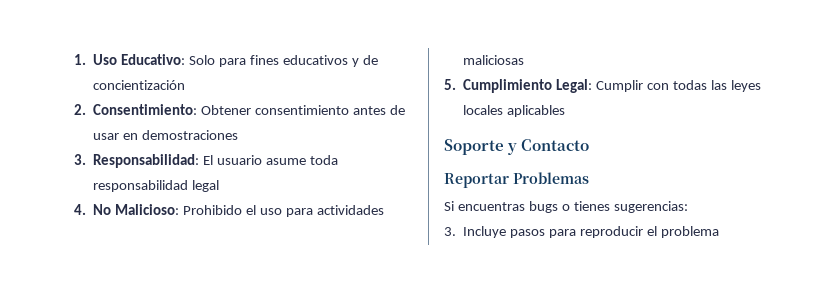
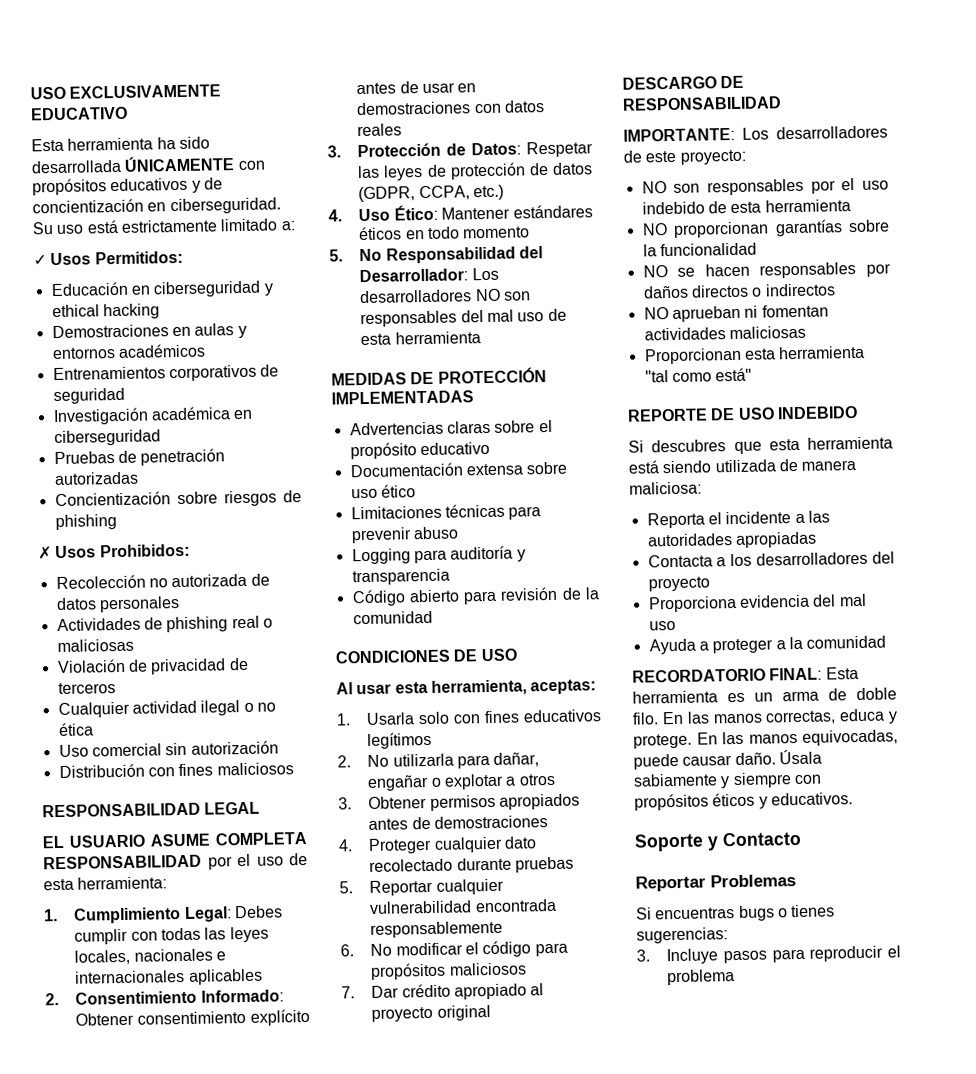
[74,54,378,67] [93,80,186,90] [74,104,198,115] 1. Uso Educativo: Solo para fines educativos y de concientización // 2. Consentimiento: -> [30,84,222,100] [30,106,128,121] [31,136,210,152] [31,155,266,174] [32,177,223,196] [32,197,281,215] [32,218,295,235] [33,250,183,266] [50,280,274,298] [51,303,160,320] [51,323,247,339] [51,343,206,360] [52,364,280,382] [52,387,125,405] [52,406,254,426] [53,429,161,447] [53,448,226,466] [53,471,139,486] [54,490,302,507] [54,514,117,531] [38,543,190,560] [55,573,270,590] [55,596,180,613] [56,615,273,633] [56,638,134,653] [56,657,249,675] [57,682,116,695] [57,700,276,719] [57,722,94,737] [58,740,279,757] [58,762,294,778] [42,801,261,818] [42,831,307,849] [43,852,308,870] [43,876,168,891] [43,905,283,924] [74,926,269,945] [74,948,226,965] [75,968,263,985] [45,989,284,1006] USO EXCLUSIVAMENTE EDUCATIVO // Esta herramienta ha sido desarrollada ÚNICAMENTE con propósitos educativos y de concientización en ciberseguridad. Su uso está estrictamente limitado a: // ✓ Usos Permitidos: // Educación en ciberseguridad y ethical hacking // Demostraciones en aulas y entornos académicos // Entrenamientos corporativos de seguridad // Investigación académica en ciberseguridad // Pruebas de penetración autorizadas // Concientización sobre riesgos de phishing // ✗ Usos Prohibidos: // Recolección no autorizada de datos personales // Actividades de phishing real o maliciosas // Violación de privacidad de terceros // Cualquier actividad ilegal o no ética // Uso comercial sin autorización // Distribución con fines maliciosos // RESPONSABILIDAD LEGAL // EL USUARIO ASUME COMPLETA RESPONSABILIDAD por el uso de esta herramienta: // 1. Cumplimiento Legal: Debes cumplir con todas las leyes locales, nacionales e internacionales aplicables // 2. Consentimiento Informado:
(350, 110) none -> [250,1008,310,1026] explícito
[74,154,339,168] [93,180,220,192] [74,204,384,217] [463,55,525,65] [444,79,761,93] [463,105,566,117] // 3. Responsabilidad: El usuario asume toda responsabilidad legal // 4. No Malicioso: Prohibido el uso para actividades maliciosas // 5. Cumplimiento Legal: Cumplir con todas las leyes locales aplicables -> [473,100,545,114] [357,123,403,137] [327,141,593,158] [357,162,593,181] [358,184,504,203] [328,204,593,222] [358,226,531,241] [329,246,543,264] [359,267,499,283] [359,288,531,304] [360,308,567,328] [360,331,481,346] [331,367,547,386] [331,390,474,405] [349,419,553,436] [349,441,490,460] [349,461,568,478] [350,484,416,499] [350,503,542,520] [350,526,459,544] [351,545,526,565] [351,568,450,586] [351,586,600,607] [352,610,433,625] [335,648,518,664] [336,679,597,696] [336,709,602,726] [367,731,433,749] [337,752,540,769] [367,773,556,791] [338,793,580,811] [368,815,548,830] [338,836,537,854] [369,856,574,873] [339,878,504,896] [369,898,557,914] [370,920,504,938] [340,940,568,958] [370,962,527,980] [341,983,545,1000] [371,1005,491,1022] [622,75,745,90] [622,96,782,111] [623,125,888,142] [623,149,746,165] [641,177,889,196] [641,199,851,215] [641,219,890,238] [642,242,757,257] [642,261,891,279] [642,283,836,299] [643,304,829,322] [643,325,806,341] [643,345,866,365] [644,367,753,383] [627,405,858,422] [628,436,893,455] [628,458,857,474] [629,481,702,495] [646,510,830,529] [646,531,817,548] [647,551,895,568] [647,576,710,592] [648,593,867,613] [648,620,676,631] [648,635,887,655] [632,667,859,683] [632,687,897,704] [632,708,898,725] [633,729,898,749] [633,749,822,770] [633,772,822,789] [634,792,853,811] con datos reales // 3. Protección de Datos: Respetar las leyes de protección de datos (GDPR, CCPA, etc.) // 4. Uso Ético: Mantener estándares éticos en todo momento // 5. No Responsabilidad del Desarrollador: Los desarrolladores NO son responsables del mal uso de esta herramienta // MEDIDAS DE PROTECCIÓN IMPLEMENTADAS // Advertencias claras sobre el propósito educativo // Documentación extensa sobre uso ético // Limitaciones técnicas para prevenir abuso // Logging para auditoría y transparencia // Código abierto para revisión de la comunidad // CONDICIONES DE USO // Al usar esta herramienta, aceptas: // 1. Usarla solo con fines educativos legítimos // 2. No utilizarla para dañar, engañar o explotar a otros // 3. Obtener permisos apropiados antes de demostraciones // 4. Proteger cualquier dato recolectado durante pruebas // 5. Reportar cualquier vulnerabilidad encontrada responsablemente // 6. No modificar el código para propósitos maliciosos // 7. Dar crédito apropiado al proyecto original // DESCARGO DE RESPONSABILIDAD // IMPORTANTE: Los desarrolladores de este proyecto: // NO son responsables por el uso indebido de esta herramienta // NO proporcionan garantías sobre la funcionalidad // NO se hacen responsables por daños directos o indirectos // NO aprueban ni fomentan actividades maliciosas // Proporcionan esta herramienta "tal como está" // REPORTE DE USO INDEBIDO // Si descubres que esta herramienta está siendo utilizada de manera maliciosa: // Reporta el incidente a las autoridades apropiadas // Contacta a los desarrolladores del proyecto // Proporciona evidencia del mal uso // Ayuda a proteger a la comunidad // RECORDATORIO FINAL: Esta herramienta es un arma de doble filo. En las manos correctas, educa y protege. En las manos equivocadas, puede causar daño. Úsala sabiamente y siempre con propósitos éticos y educativos.

